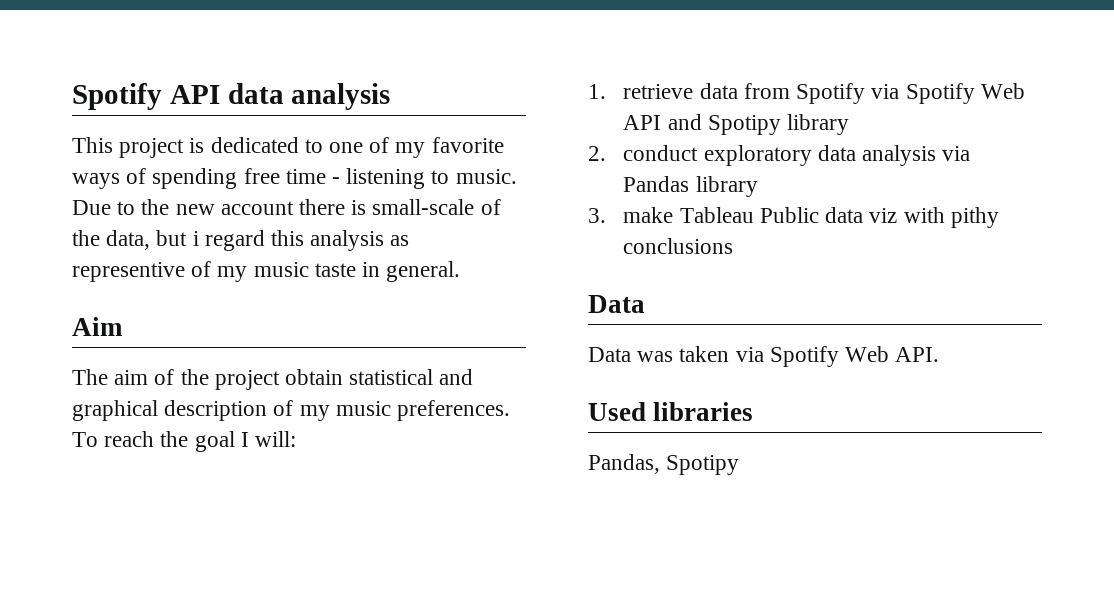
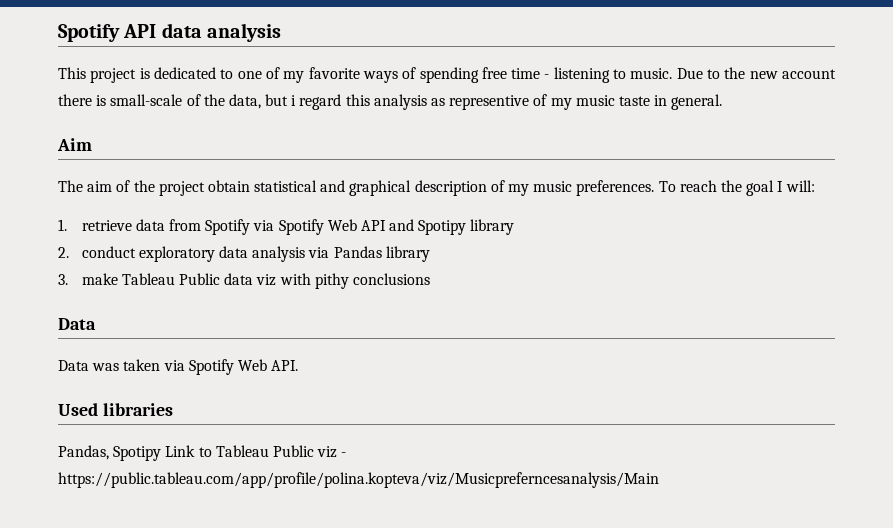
(740, 465) none -> [165,445,347,458] [58,472,659,488] Link to Tableau Public viz - https://public.tableau.com/app/profile/polina.kopteva/viz/Musicpreferncesanalysis/Main

